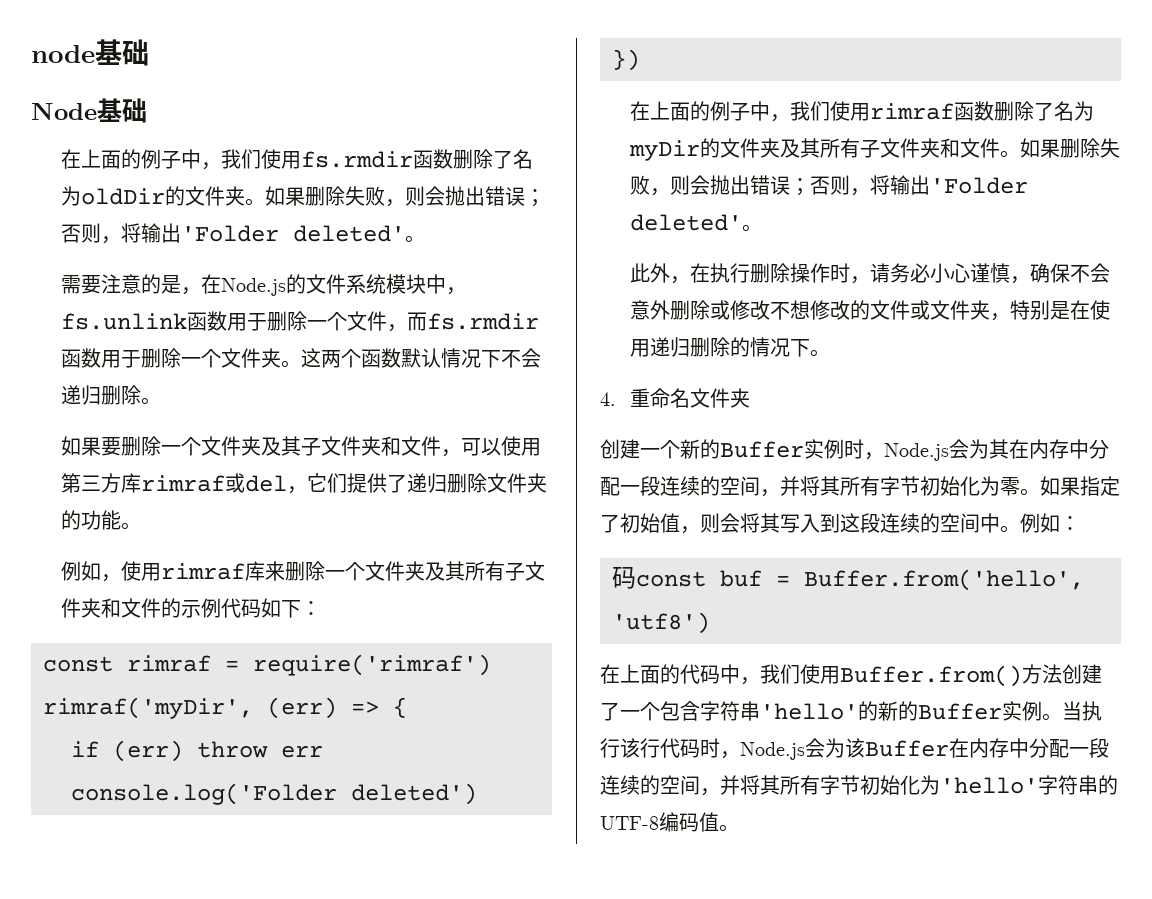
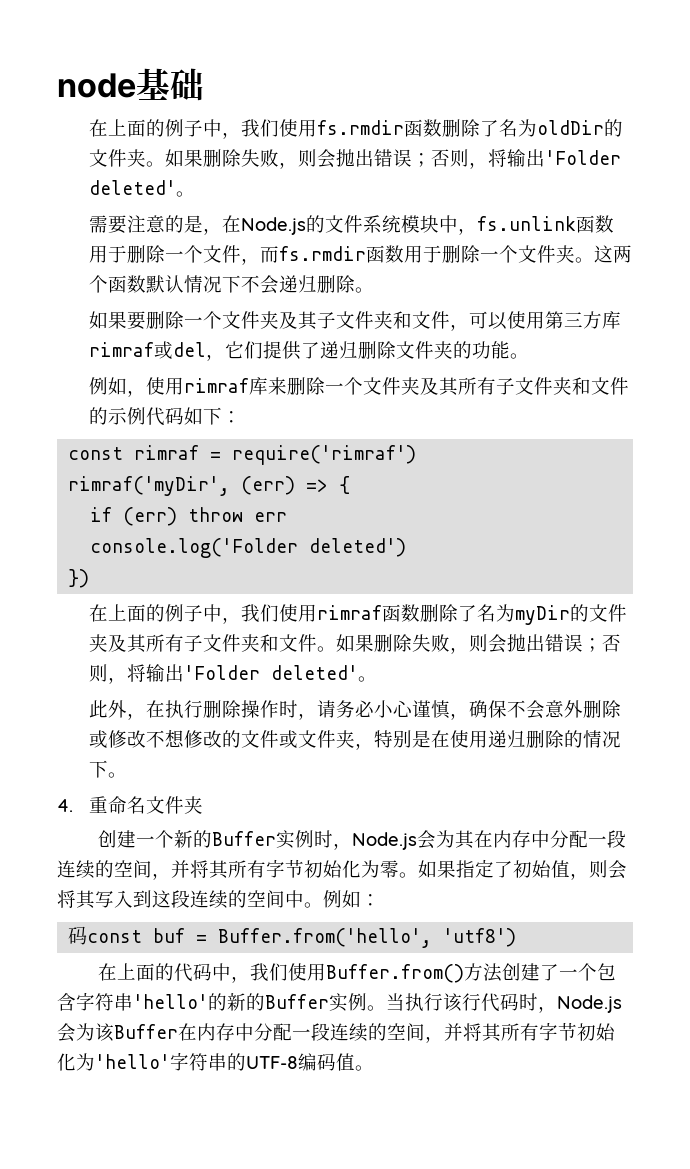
[31,98,147,123] // Node基础 -> (204, 84) none

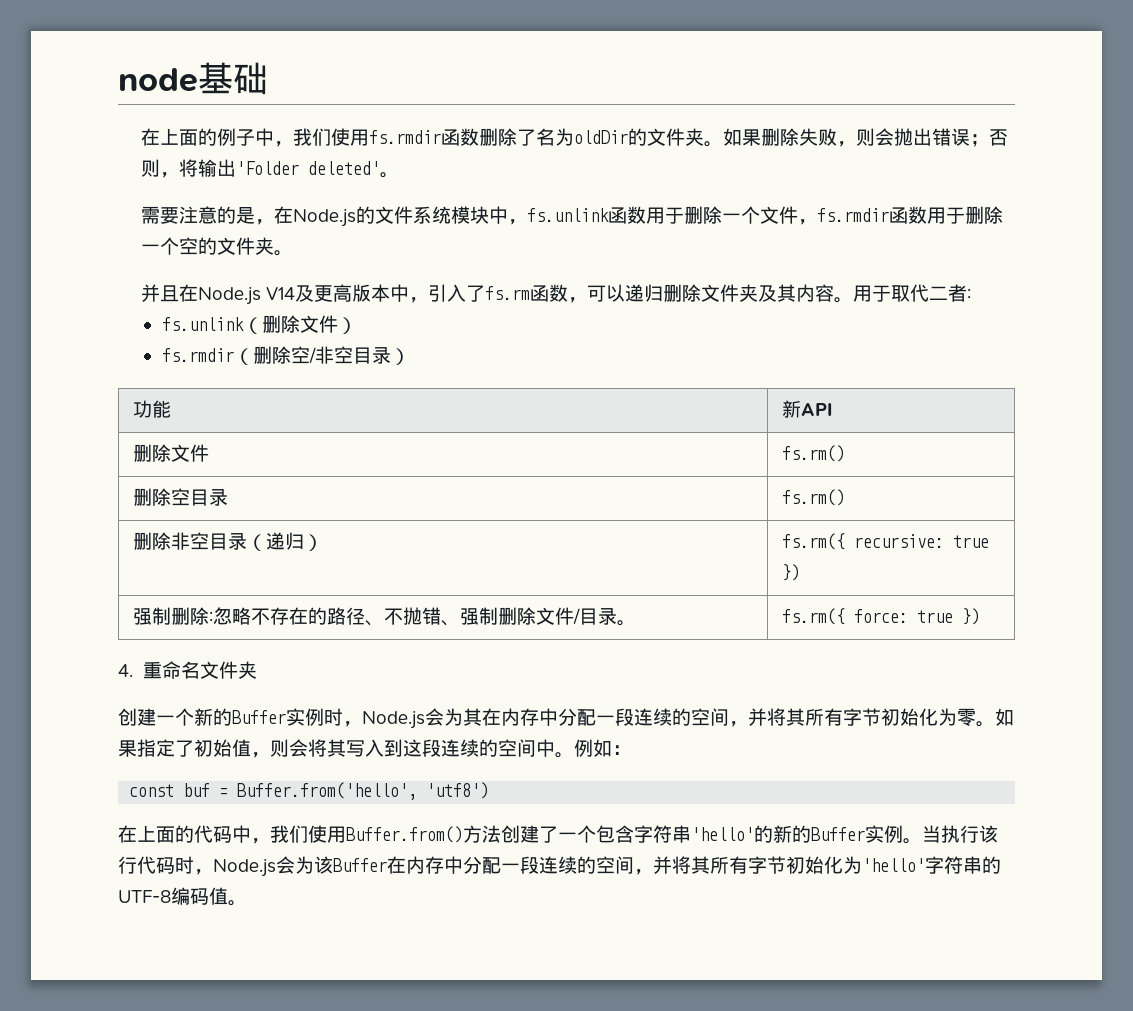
[260,246,280,263] 而 -> (817, 222) none
[518,245,633,263] [89,275,375,294] [89,311,622,331] [89,341,530,361] [89,377,630,397] [89,407,242,426] [68,445,417,465] [68,476,351,496] [90,507,288,526] [90,538,407,558] [68,569,90,588] [89,604,628,625] [89,634,622,654] [89,664,378,684] [89,700,622,720] [89,729,622,750] [89,760,128,778] 文件夹。这两个函数默认情况下不会递归删除。 // 如果要删除一个文件夹及其子文件夹和文件，可以使用第三方库rimraf或del，它们提供了递归删除文件夹的功能。 // 例如，使用rimraf库来删除一个文件夹及其所有子文件夹和文件的示例代码如下： // const rimraf = require('rimraf') // rimraf('myDir', (err) => { // if (err) throw err // console.log('Folder deleted') // }) // 在上面的例子中，我们使用rimraf函数删除了名为myDir的文件夹及其所有子文件夹和文件。如果删除失败，则会抛出错误；否则，将输出'Folder deleted'。 // 此外，在执行删除操作时，请务必小心谨慎，确保不会意外删除或修改不想修改的文件或文件夹，特别是在使用递归删除的情况下。 -> [178,237,293,256] [140,284,971,305] [161,315,357,334] [161,346,410,365] [133,400,172,418] [782,400,834,418] [133,444,210,462] [782,445,846,462] [133,488,229,506] [782,489,846,506] [133,532,324,551] [782,533,990,550] [782,564,801,581] [133,607,637,626] [782,608,981,625] 空的文件夹。 // 并且在Node.js V14及更高版本中，引入了fs.rm函数，可以递归删除文件夹及其内容。用于取代二者: // fs.unlink（删除文件） // fs.rmdir（删除空/非空目录） // 功能 | 新API // 删除文件 | fs.rm() // 删除空目录 | fs.rm() // 删除非空目录（递归） | fs.rm({ recursive: true }) // 强制删除:忽略不存在的路径、不抛错、强制删除文件/目录。 | fs.rm({ force: true })
[68,926,88,945] 码 -> (631, 750) none

